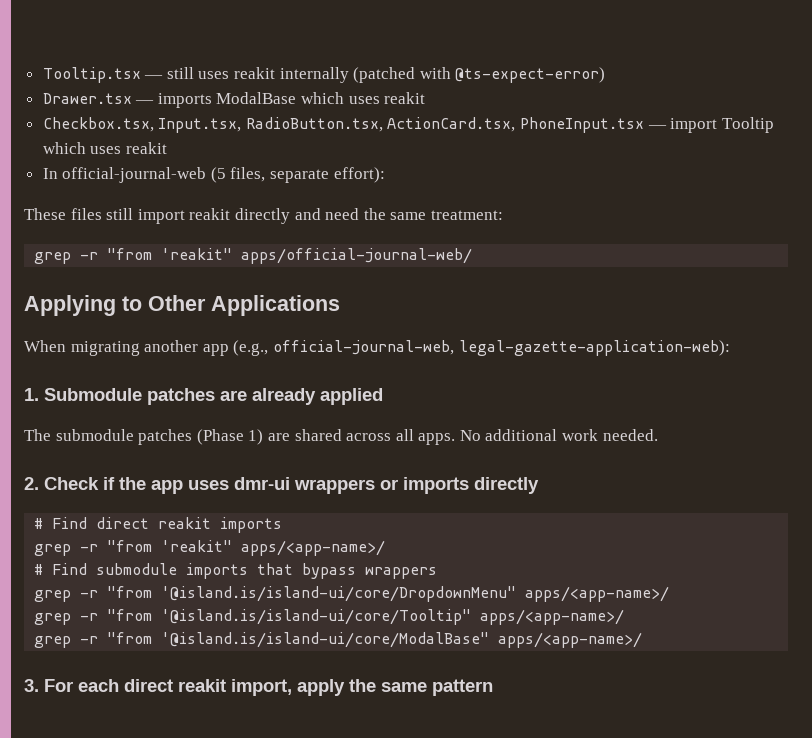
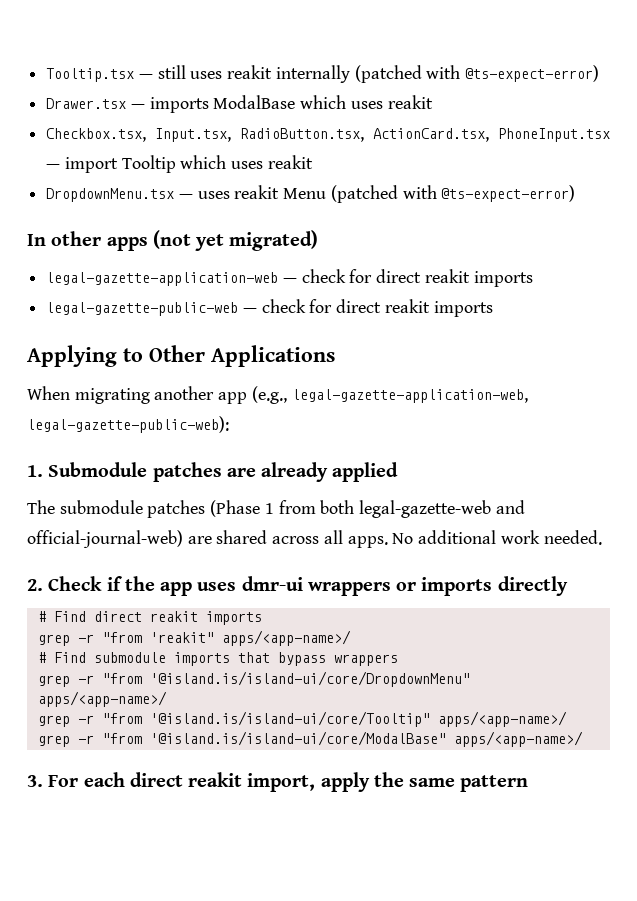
[42,167,385,183] [24,208,503,224] [34,248,473,264] In official-journal-web (5 files, separate effort): // These files still import reakit directly and need the same treatment: // grep -r "from 'reakit" apps/official-journal-web/ -> [46,185,576,203] [27,230,319,251] [46,269,533,287] [46,299,493,317] DropdownMenu.tsx — uses reakit Menu (patched with @ts-expect-error) // In other apps (not yet migrated) // legal-gazette-application-web — check for direct reakit imports // legal-gazette-public-web — check for direct reakit imports
[272,340,730,356] official-journal-web, legal-gazette-application-web): -> [291,389,528,403] [27,416,229,433] legal-gazette-application-web, legal-gazette-public-web):
[248,429,264,445] 1) -> [264,500,525,518] [27,530,183,548] 1 from both legal-gazette-web and official-journal-web)

